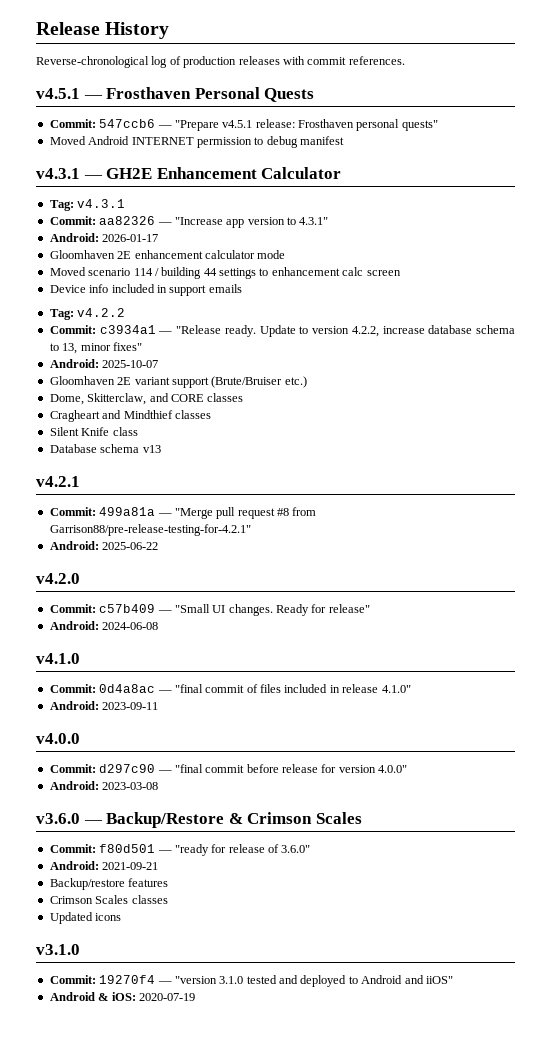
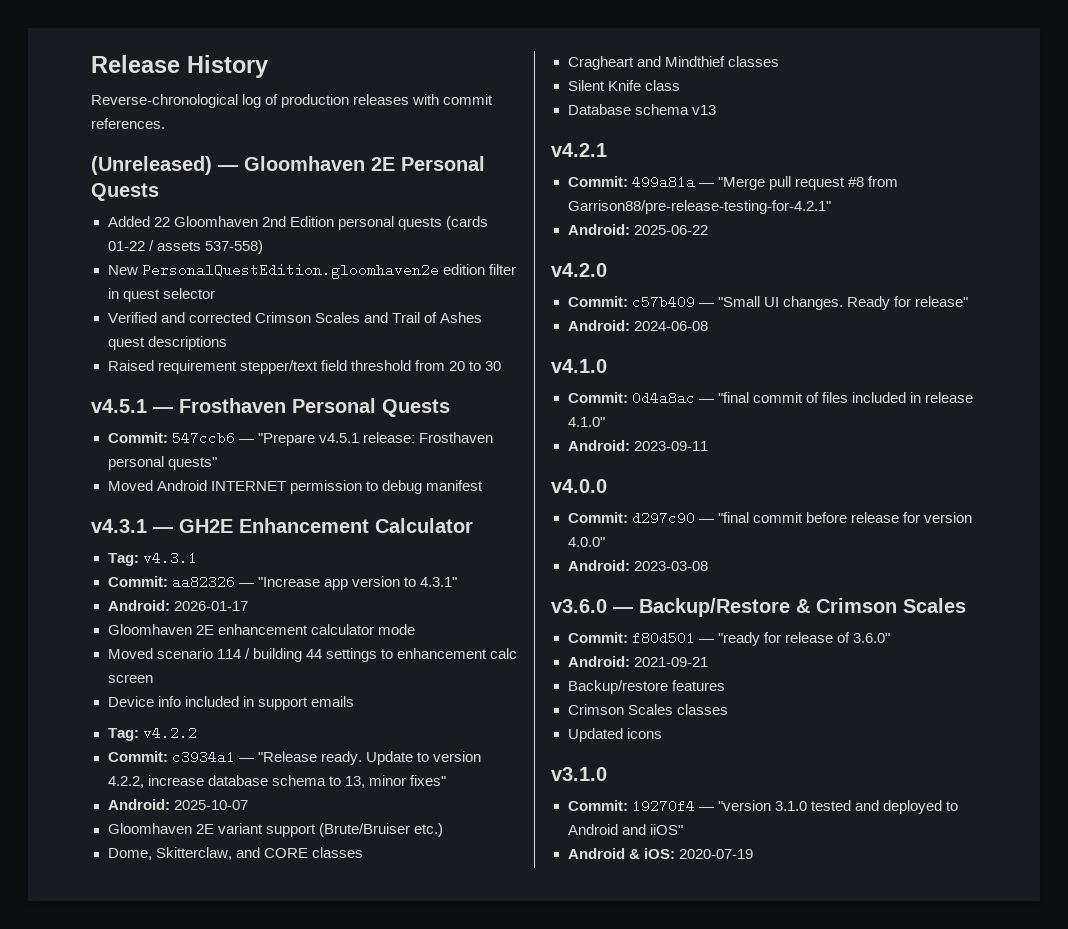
(405, 60) none -> [91,156,485,175] [91,183,159,201] [107,216,488,230] [107,240,263,254] [107,263,516,279] [107,288,215,302] [107,312,482,323] [107,336,227,350] [107,360,501,374] // (Unreleased) — Gloomhaven 2E Personal Quests // Added 22 Gloomhaven 2nd Edition personal quests (cards 01-22 / assets 537-558) // New PersonalQuestEdition.gloomhaven2e edition filter in quest selector // Verified and corrected Crimson Scales and Trail of Ashes quest descriptions // Raised requirement stepper/text field threshold from 20 to 30

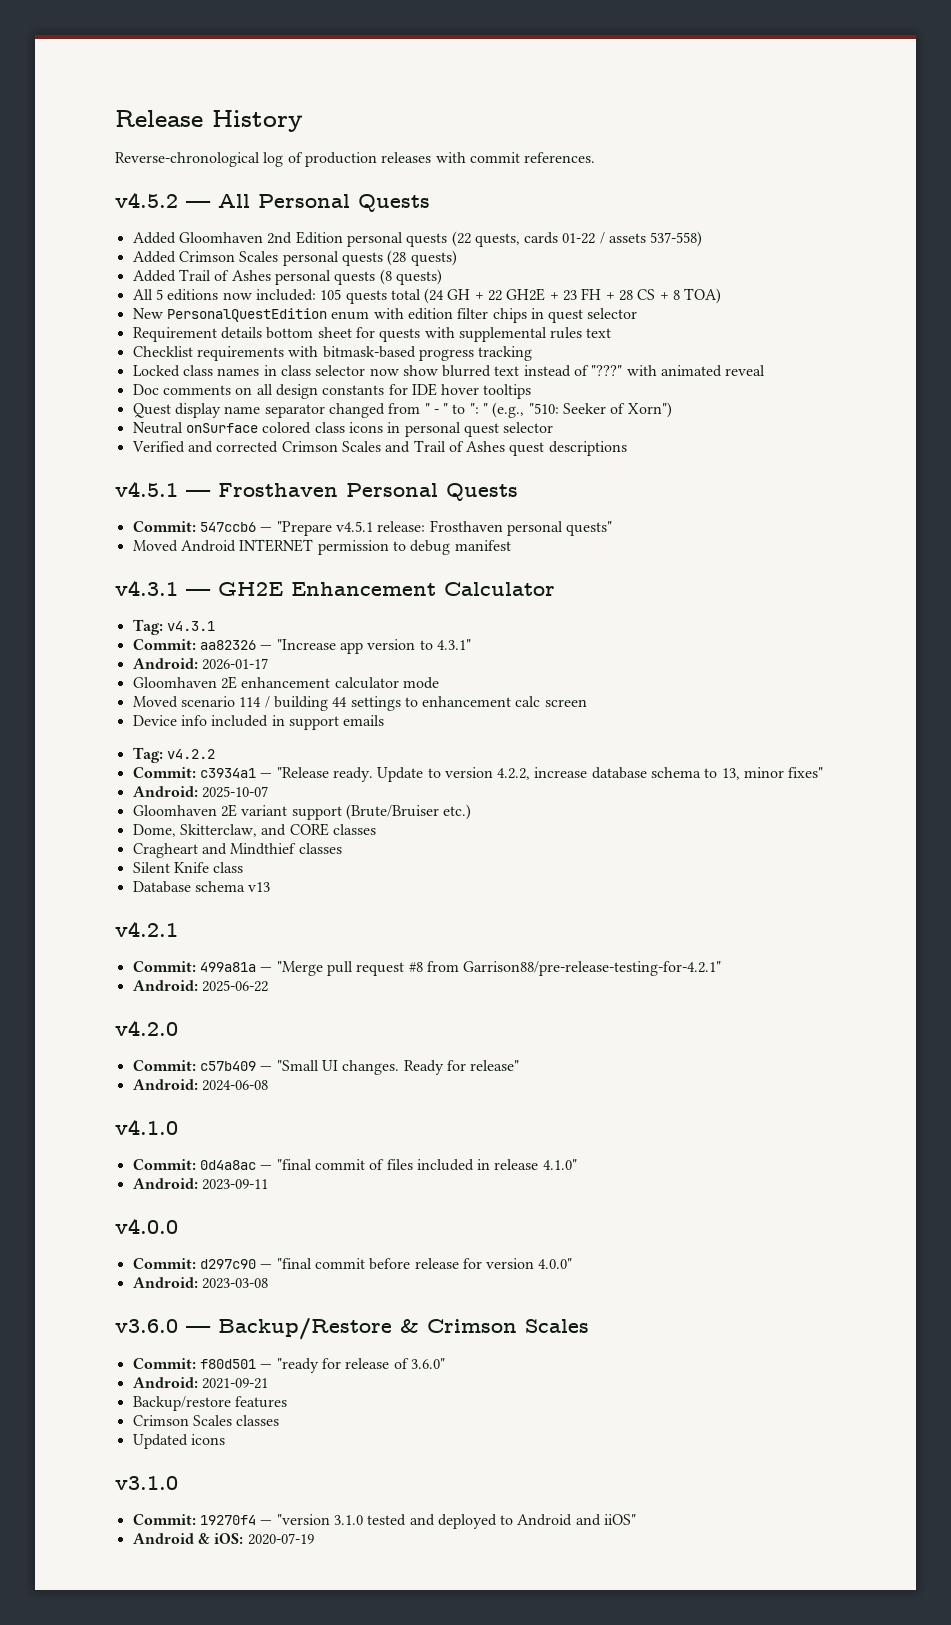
[91,156,395,175] (Unreleased) — Gloomhaven 2E -> [115,192,250,208] v4.5.2 — All
[153,217,170,227] 22 -> (176, 238) none
[445,216,488,230] (cards -> [451,231,559,247] (22 quests, cards
[107,263,439,279] New PersonalQuestEdition.gloomhaven2e -> [132,250,457,266] [132,269,442,285] [132,288,722,304] [132,308,404,322] Added Crimson Scales personal quests (28 quests) // Added Trail of Ashes personal quests (8 quests) // All 5 editions now included: 105 quests total (24 GH + 22 GH2E + 23 FH + 28 CS + 8 TOA) // New PersonalQuestEdition enum with
(516, 269) none -> [492,308,527,323] chips
(215, 293) none -> [132,327,612,342] [132,346,533,361] [132,365,766,377] [132,383,532,399] [132,402,672,418] [132,422,554,437] // Requirement details bottom sheet for quests with supplemental rules text // Checklist requirements with bitmask-based progress tracking // Locked class names in class selector now show blurred text instead of "???" with animated reveal // Doc comments on all design constants for IDE hover tooltips // Quest display name separator changed from " - " to ": " (e.g., "510: Seeker of Xorn") // Neutral onSurface colored class icons in personal quest selector
[107,360,501,374] // Raised requirement stepper/text field threshold from 20 to 30 -> (627, 448) none

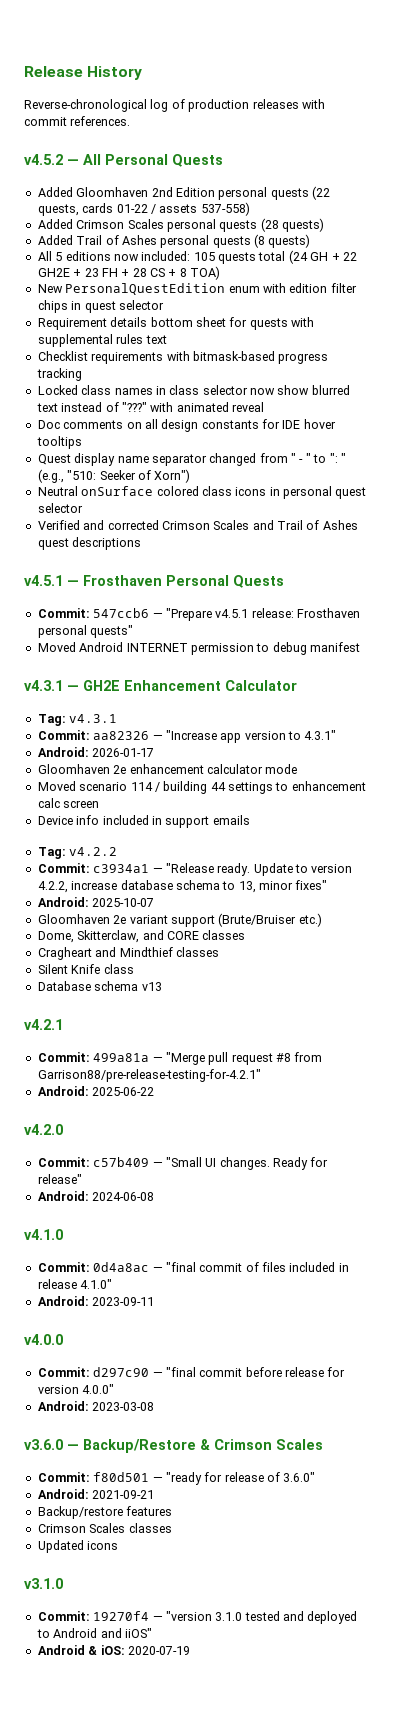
[220,676,237,689] 2E -> [113,765,127,774] 2e
[220,804,237,817] 2E -> [113,915,127,924] 2e

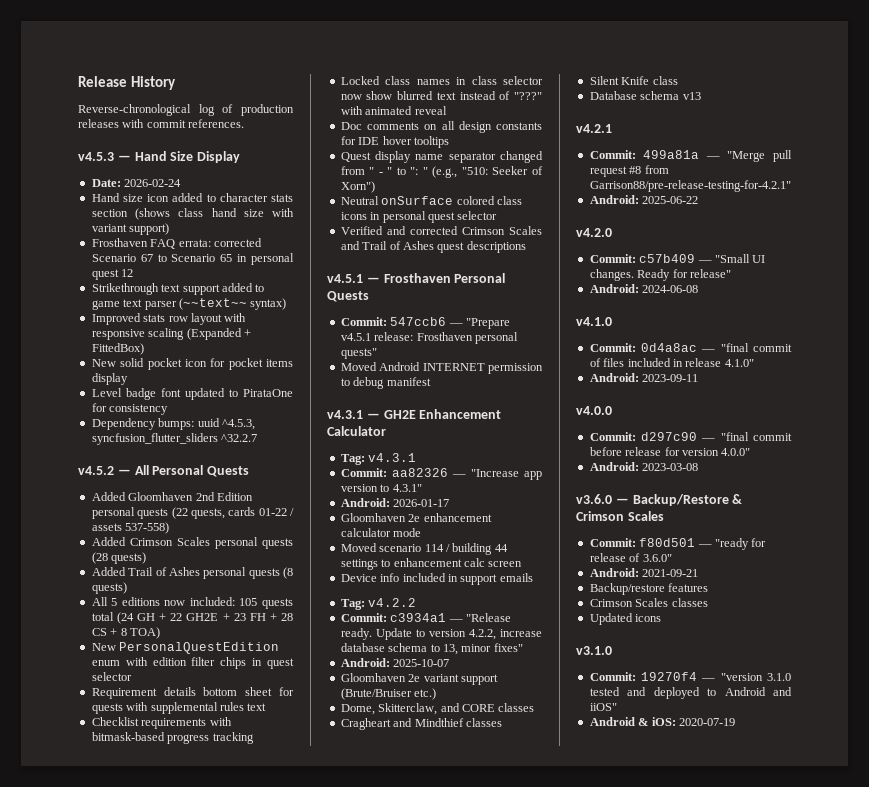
(131, 121) none -> [78,151,241,163] [91,179,182,187] [91,193,293,202] [91,208,294,220] [91,223,170,235] [91,238,262,249] [91,253,294,265] [91,269,134,280] [91,283,265,295] [91,298,287,310] [91,313,247,325] [91,328,251,340] [91,343,144,355] [91,358,293,370] [91,373,128,385] [91,388,293,400] [91,403,169,415] [91,418,255,430] [91,433,258,445] // v4.5.3 — Hand Size Display // Date: 2026-02-24 // Hand size icon added to character stats section (shows class hand size with variant support) // Frosthaven FAQ errata: corrected Scenario 67 to Scenario 65 in personal quest 12 // Strikethrough text support added to game text parser (~~text~~ syntax) // Improved stats row layout with responsive scaling (Expanded + FittedBox) // New solid pocket icon for pocket items display // Level badge font updated to PirataOne for consistency // Dependency bumps: uuid ^4.5.3, syncfusion_flutter_sliders ^32.2.7

